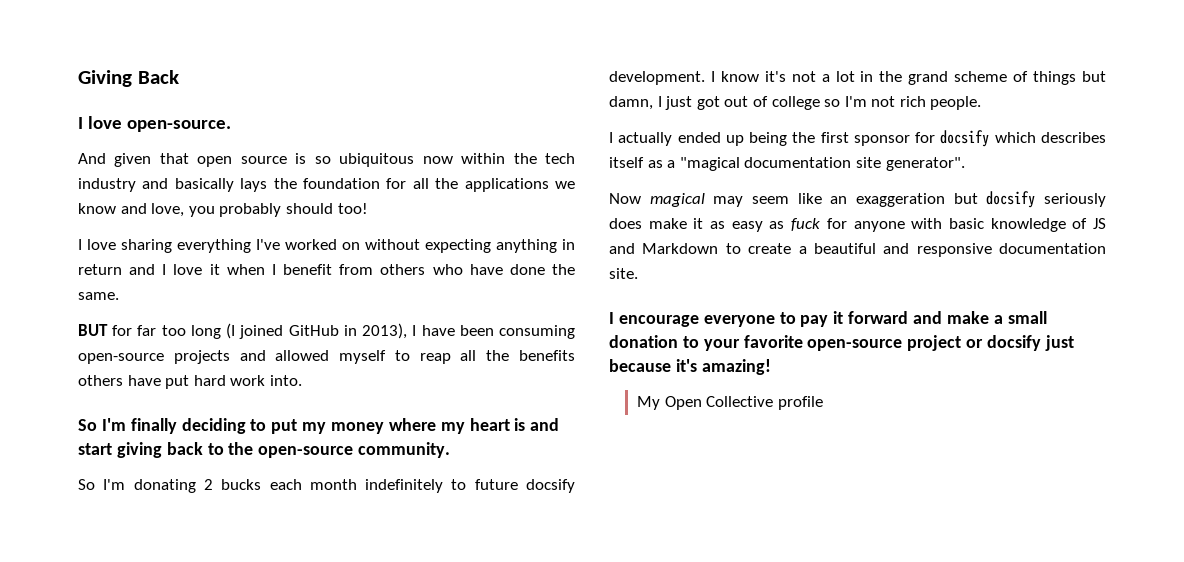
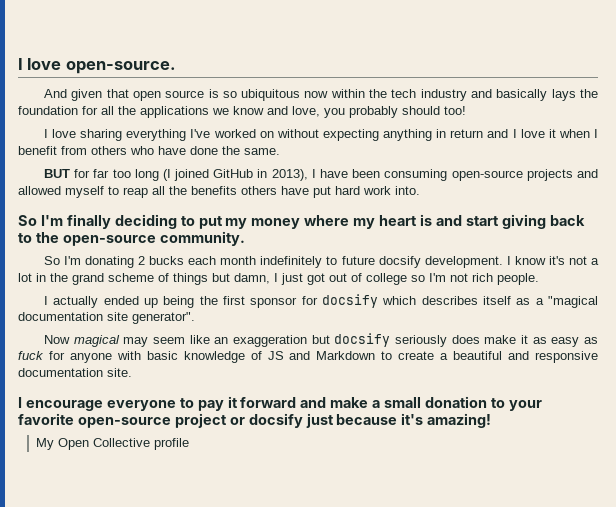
[78,70,179,87] Giving Back // -> (18, 64) none

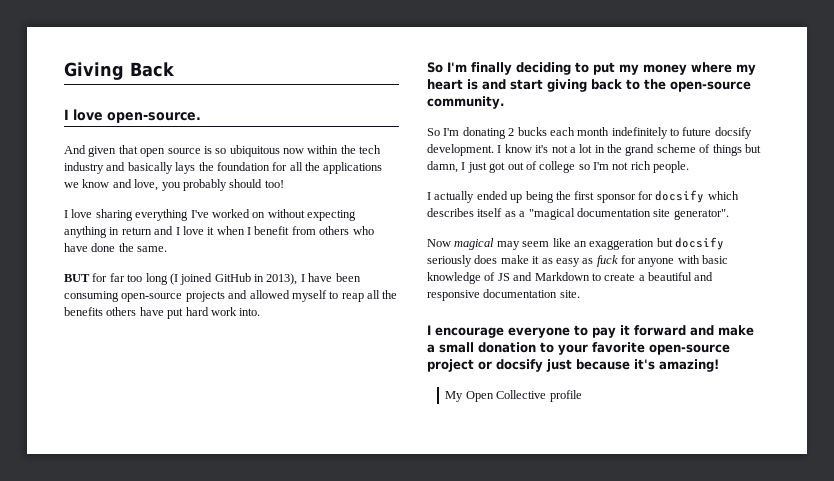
(18, 64) none -> [64,62,175,80] Giving Back //

